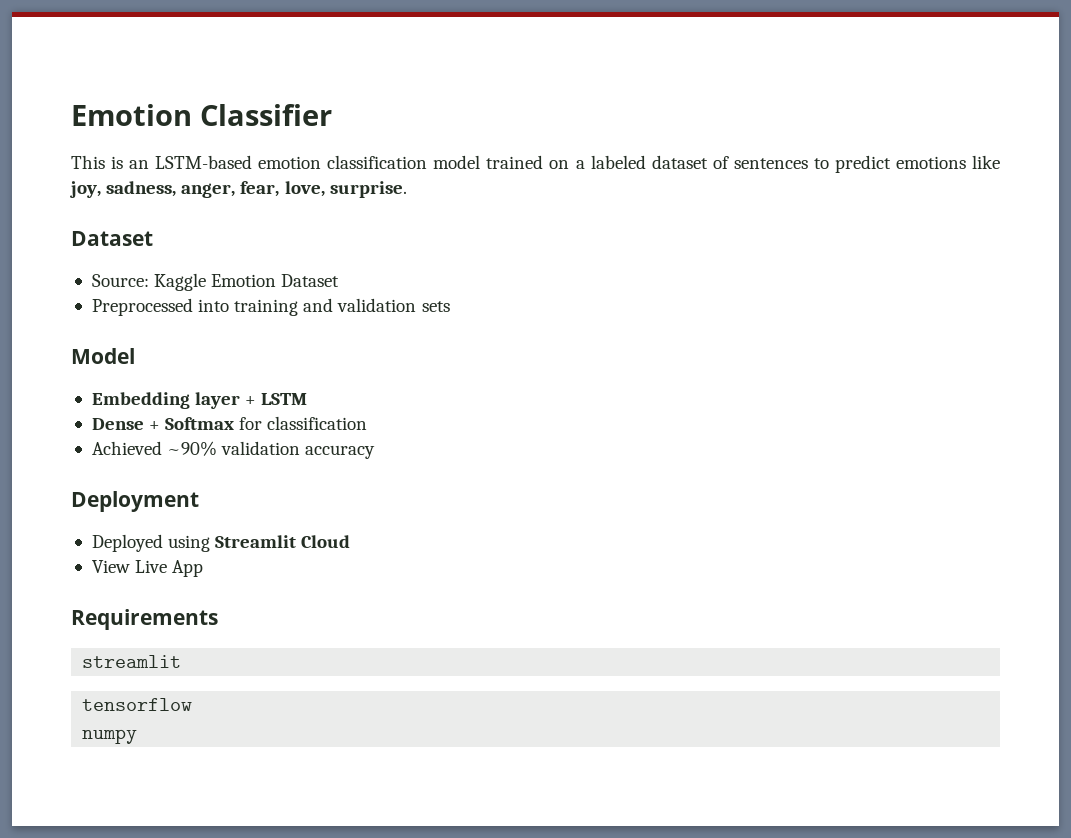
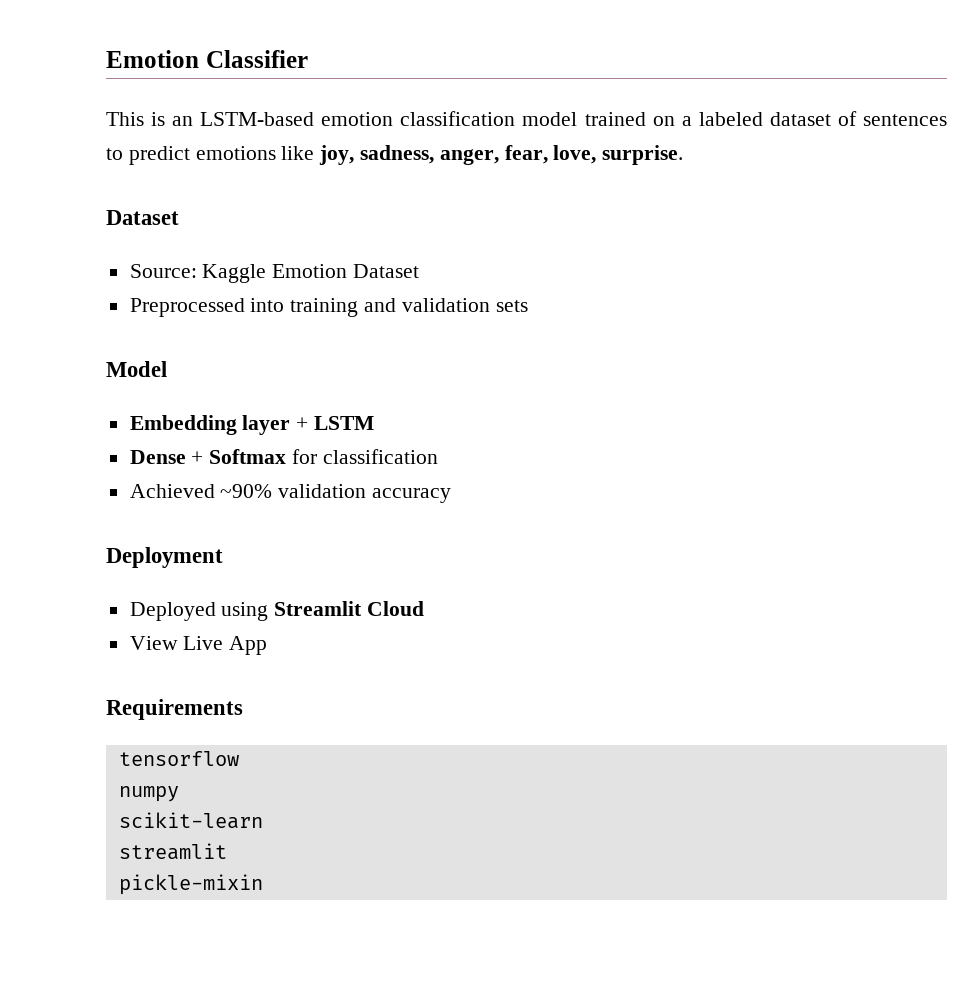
[82,655,182,668] // streamlit -> (243, 709) none
(138, 736) none -> [118,812,263,829] [118,843,227,860] [118,874,263,895] // scikit-learn // streamlit // pickle-mixin

